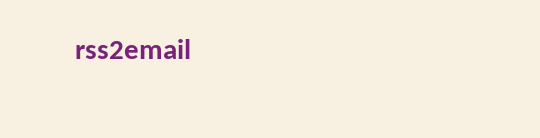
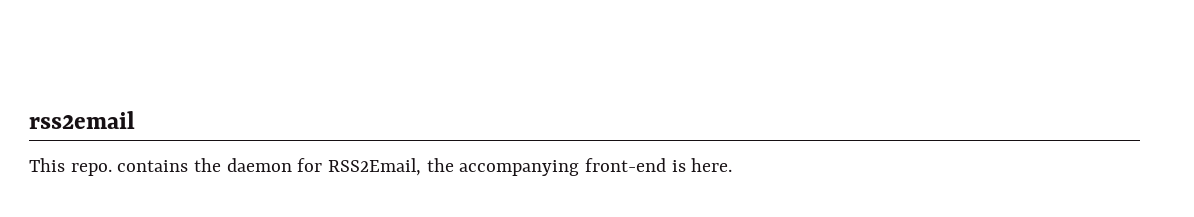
(191, 49) none -> [29,158,733,176] // This repo. contains the daemon for RSS2Email, the accompanying front-end is here.

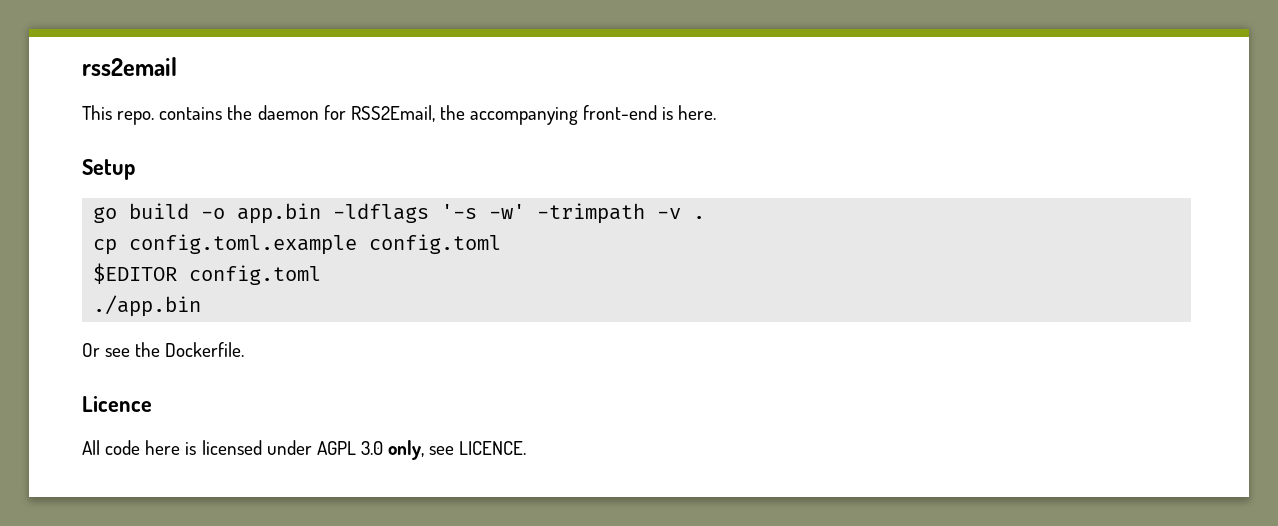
(733, 165) none -> [82,159,135,180] [93,203,706,224] [93,234,502,255] [93,263,322,285] [93,295,202,317] [82,342,245,357] [82,396,152,412] [82,440,527,460] // Setup // go build -o app.bin -ldflags '-s -w' -trimpath -v . // cp config.toml.example config.toml // $EDITOR config.toml // ./app.bin // Or see the Dockerfile. // Licence // All code here is licensed under AGPL 3.0 only, see LICENCE.

